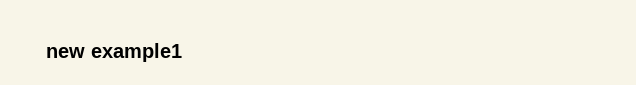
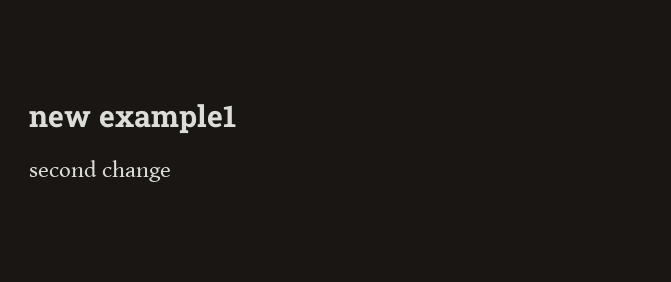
(182, 52) none -> [29,160,172,182] // second change

